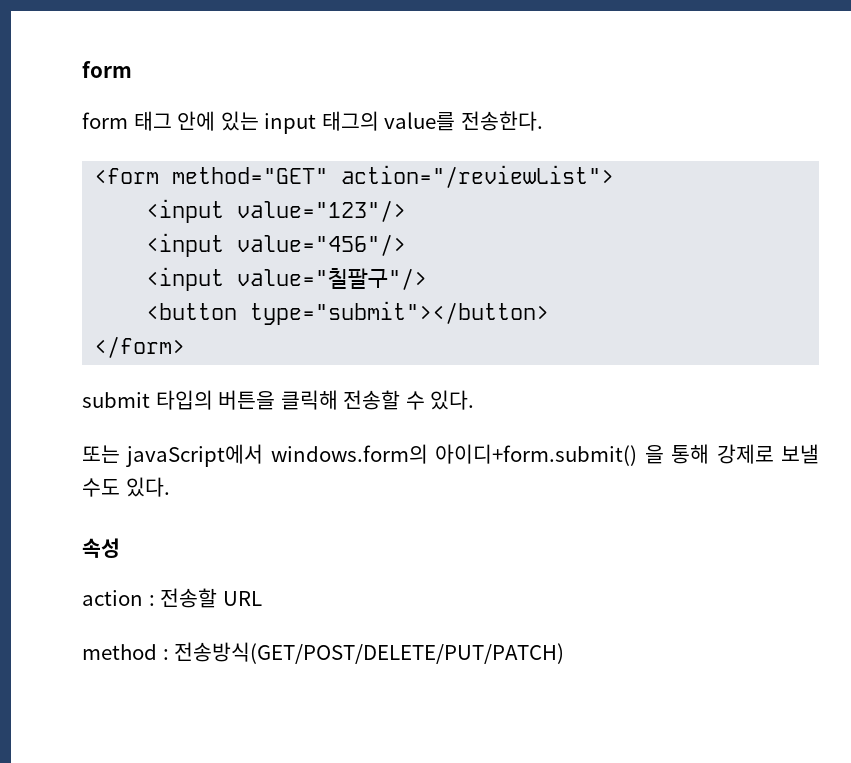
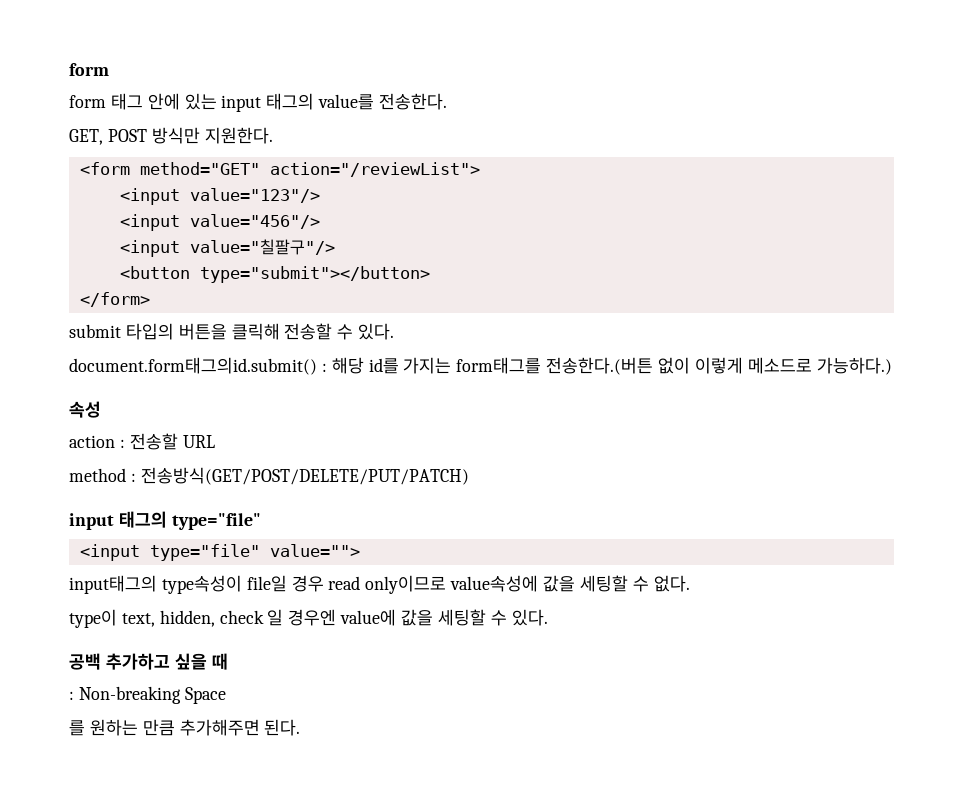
(543, 121) none -> [69,127,273,145] // GET, POST 방식만 지원한다.
[82,444,820,467] [82,477,170,497] 또는 javaScript에서 windows.form의 아이디+form.submit() 을 통해 강제로 보낼 수도 있다. -> [69,357,892,375] document.form태그의id.submit() : 해당 id를 가지는 form태그를 전송한다.(버튼 없이 이렇게 메소드로 가능하다.)
(565, 653) none -> [69,511,261,530] [79,544,360,561] [69,575,690,594] [69,609,548,628] [69,653,228,670] [69,686,226,704] [69,719,301,736] // input 태그의 type="file" // <input type="file" value=""> // input태그의 type속성이 file일 경우 read only이므로 value속성에 값을 세팅할 수 없다. // type이 text, hidden, check 일 경우엔 value에 값을 세팅할 수 있다. // 공백 추가하고 싶을 때 // : Non-breaking Space // 를 원하는 만큼 추가해주면 된다.

